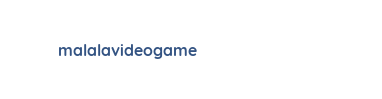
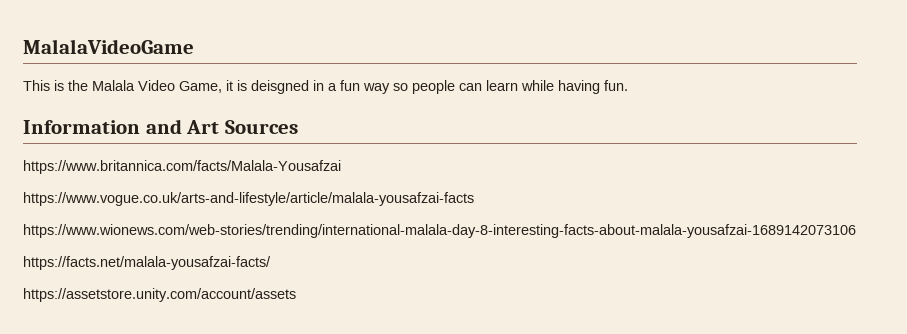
[58,44,197,59] malalavideogame -> [23,39,194,54] [23,80,628,94] [23,119,298,134] [23,160,341,174] [23,192,474,206] [23,224,856,238] [23,256,271,270] [23,288,296,302] MalalaVideoGame // This is the Malala Video Game, it is deisgned in a fun way so people can learn while having fun. // Information and Art Sources // https://www.britannica.com/facts/Malala-Yousafzai // https://www.vogue.co.uk/arts-and-lifestyle/article/malala-yousafzai-facts // https://www.wionews.com/web-stories/trending/international-malala-day-8-interesting-facts-about-malala-yousafzai-1689142073106 // https://facts.net/malala-yousafzai-facts/ // https://assetstore.unity.com/account/assets

